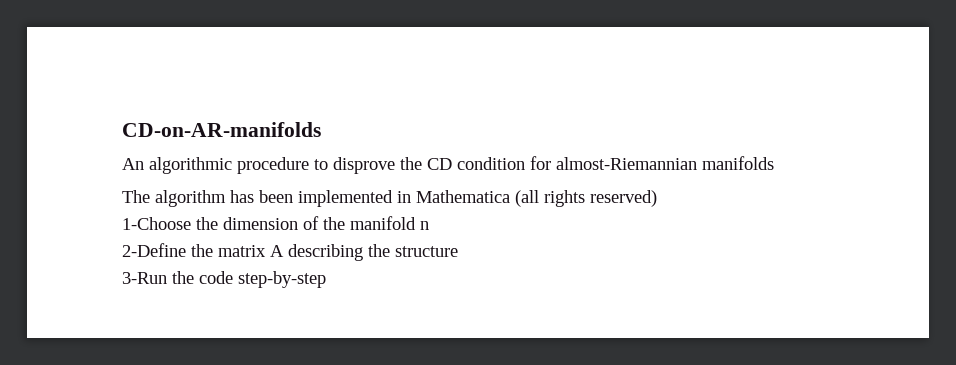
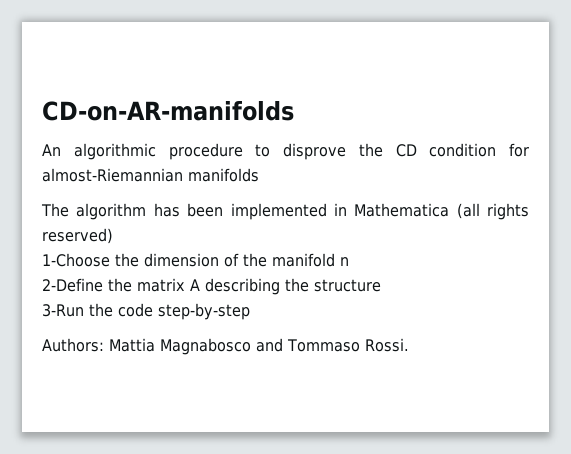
(326, 279) none -> [42,338,409,355] // Authors: Mattia Magnabosco and Tommaso Rossi.

